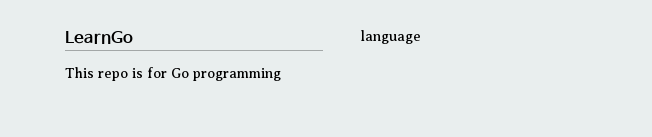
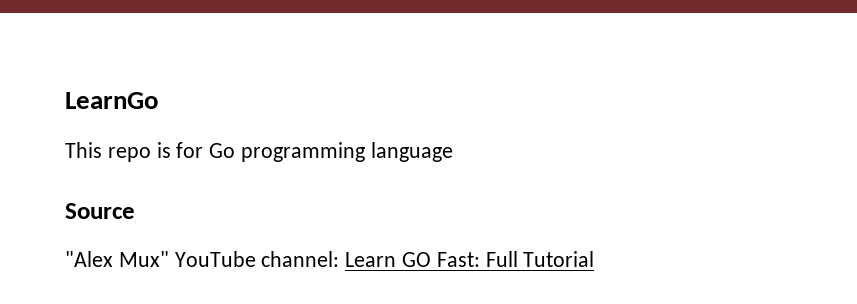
(421, 37) none -> [65,203,135,219] [65,251,595,267] // Source // "Alex Mux" YouTube channel: Learn GO Fast: Full Tutorial

